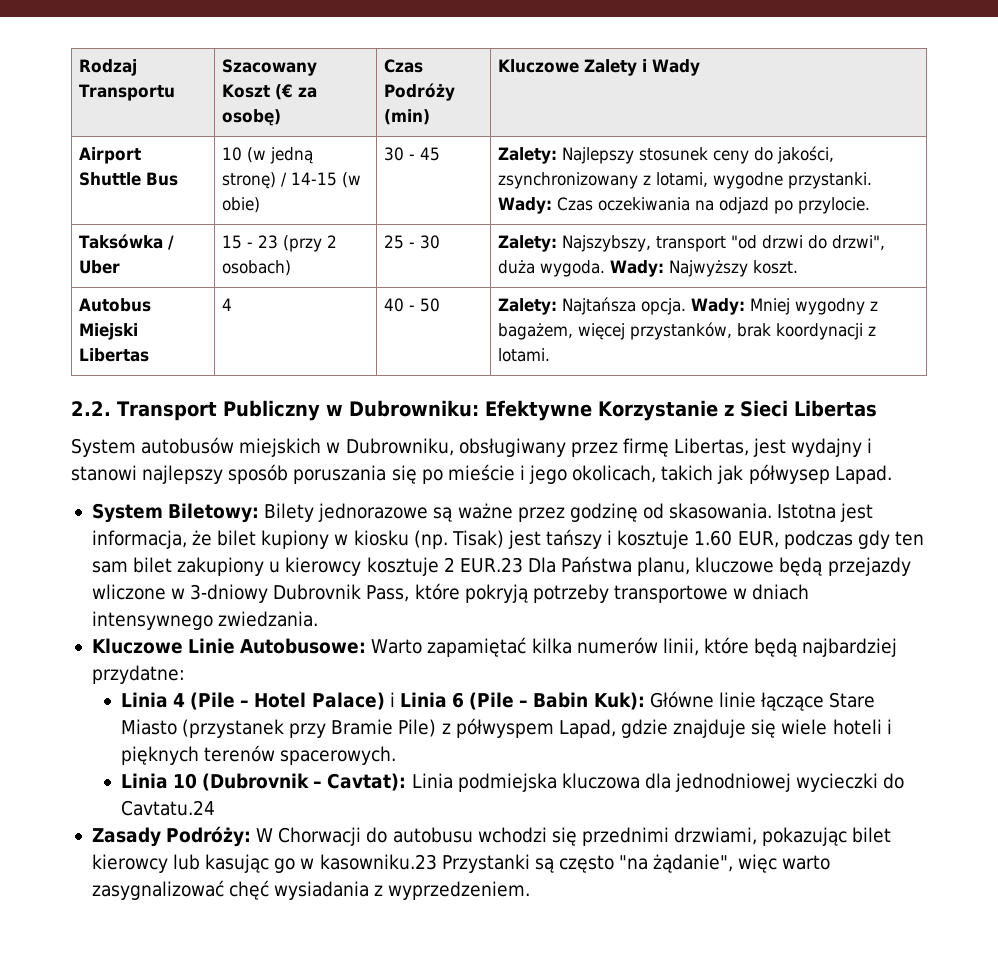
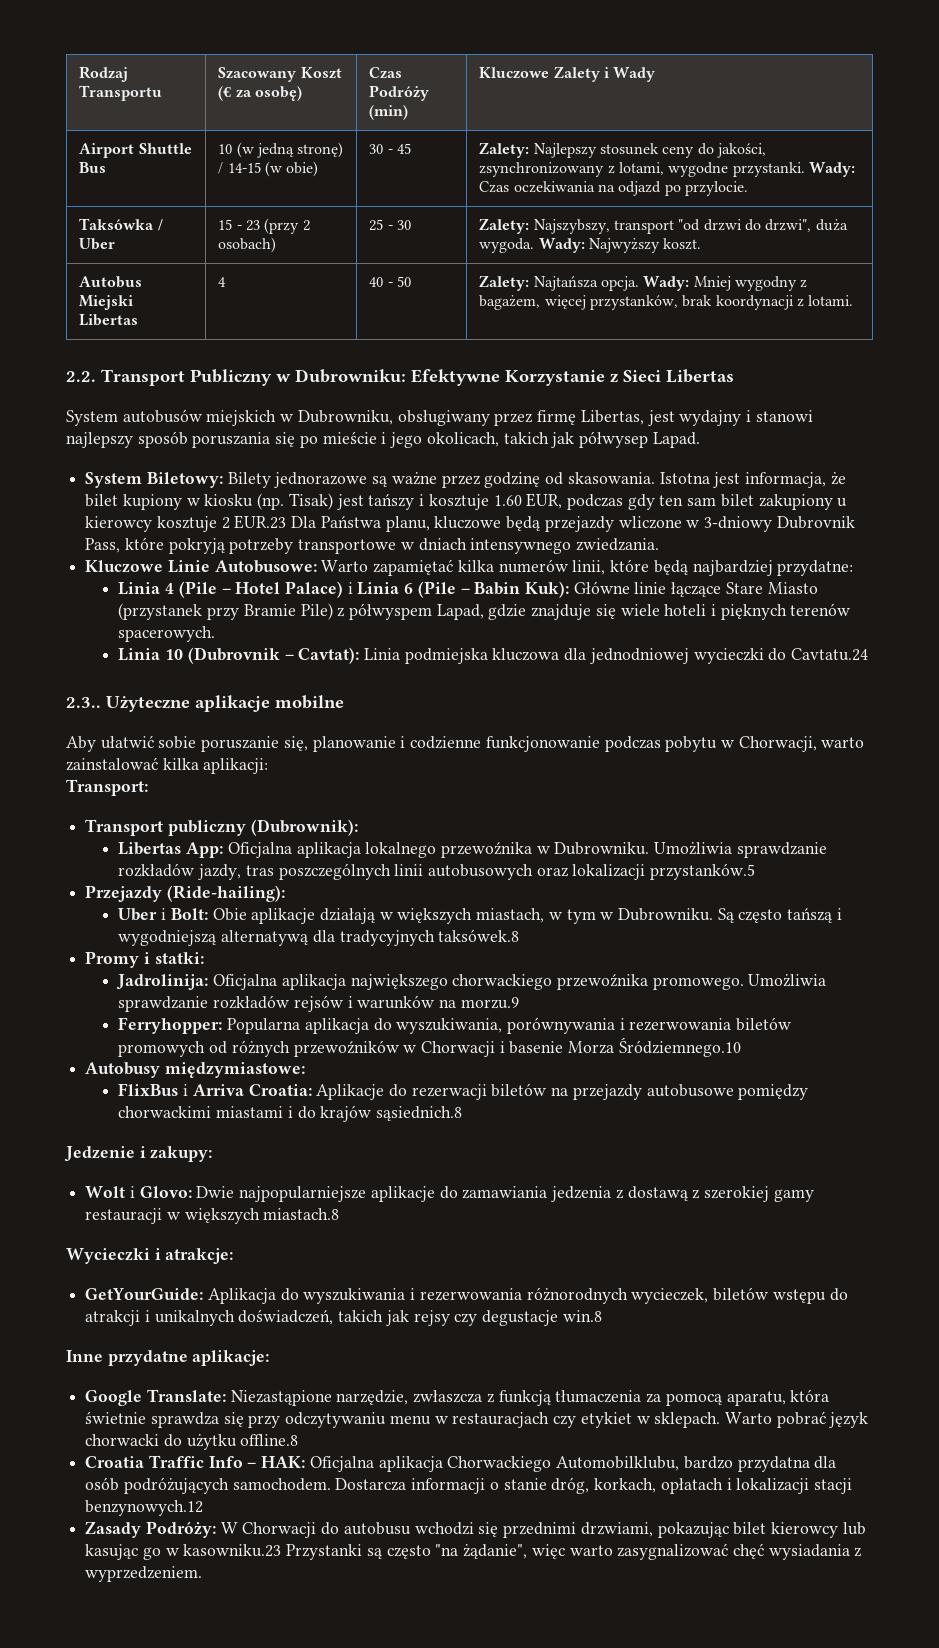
(215, 808) none -> [66,695,344,712] [66,735,865,752] [66,757,269,774] [66,779,148,796] [85,819,358,836] [118,842,827,858] [118,863,756,880] [85,885,285,902] [118,908,842,924] [118,929,520,946] [85,951,204,968] [116,974,827,990] [118,995,519,1012] [118,1017,792,1034] [118,1037,741,1057] [85,1062,305,1078] [118,1083,809,1100] [118,1105,462,1122] [64,1146,213,1162] [85,1186,814,1202] [85,1208,340,1224] [66,1248,234,1264] [85,1287,848,1304] [85,1309,602,1326] [66,1350,270,1366] [85,1389,830,1406] [85,1411,869,1428] [85,1434,299,1450] [85,1455,837,1472] [85,1477,852,1494] [85,1500,204,1516] // 2.3.. Użyteczne aplikacje mobilne // Aby ułatwić sobie poruszanie się, planowanie i codzienne funkcjonowanie podczas pobytu w Chorwacji, warto zainstalować kilka aplikacji: // Transport: // Transport publiczny (Dubrownik): // Libertas App: Oficjalna aplikacja lokalnego przewoźnika w Dubrowniku. Umożliwia sprawdzanie rozkładów jazdy, tras poszczególnych linii autobusowych oraz lokalizacji przystanków.5 // Przejazdy (Ride-hailing): // Uber i Bolt: Obie aplikacje działają w większych miastach, w tym w Dubrowniku. Są często tańszą i wygodniejszą alternatywą dla tradycyjnych taksówek.8 // Promy i statki: // Jadrolinija: Oficjalna aplikacja największego chorwackiego przewoźnika promowego. Umożliwia sprawdzanie rozkładów rejsów i warunków na morzu.9 // Ferryhopper: Popularna aplikacja do wyszukiwania, porównywania i rezerwowania biletów promowych od różnych przewoźników w Chorwacji i basenie Morza Śródziemnego.10 // Autobusy międzymiastowe: // FlixBus i Arriva Croatia: Aplikacje do rezerwacji biletów na przejazdy autobusowe pomiędzy chorwackimi miastami i do krajów sąsiednich.8 // Jedzenie i zakupy: // Wolt i Glovo: Dwie najpopularniejsze aplikacje do zamawiania jedzenia z dostawą z szerokiej gamy restauracji w większych miastach.8 // Wycieczki i atrakcje: // GetYourGuide: Aplikacja do wyszukiwania i rezerwowania różnorodnych wycieczek, biletów wstępu do atrakcji i unikalnych doświadczeń, takich jak rejsy czy degustacje win.8 // Inne przydatne aplikacje: // Google Translate: Niezastąpione narzędzie, zwłaszcza z funkcją tłumaczenia za pomocą aparatu, która świetnie sprawdza się przy odczytywaniu menu w restauracjach czy etykiet w sklepach. Warto pobrać język chorwacki do użytku offline.8 // Croatia Traffic Info – HAK: Oficjalna aplikacja Chorwackiego Automobilklubu, bardzo przydatna dla osób podróżujących samochodem. Dostarcza informacji o stanie dróg, korkach, opłatach i lokalizacji stacji benzynowych.12

